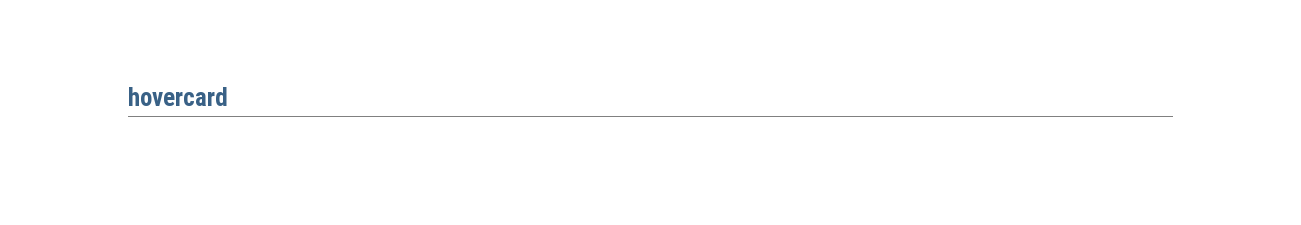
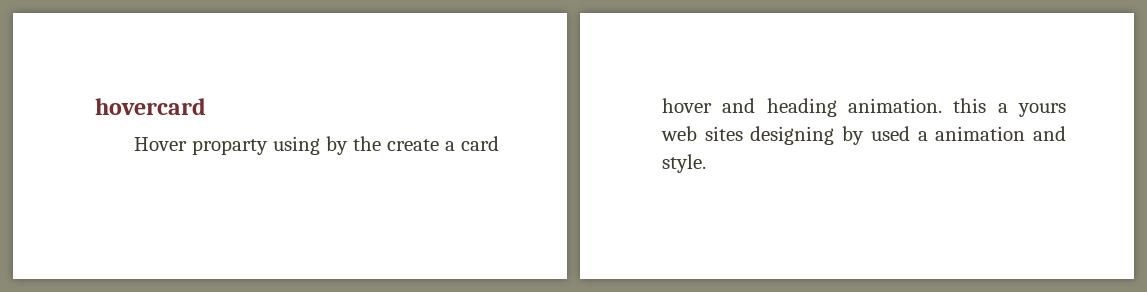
(228, 96) none -> [134,136,499,155] [662,98,1066,117] [661,126,1066,145] [662,154,706,173] // Hover proparty using by the create a card hover and heading animation. this a yours web sites designing by used a animation and style.

